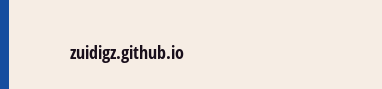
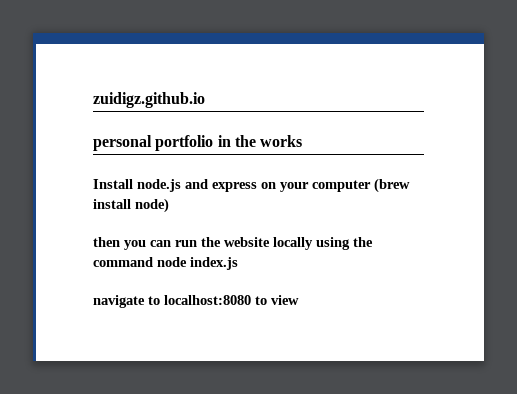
(184, 54) none -> [93,135,303,151] [93,178,410,193] [93,198,169,213] [93,237,373,250] [93,257,238,270] [93,295,299,308] // personal portfolio in the works // Install node.js and express on your computer (brew install node) // then you can run the website locally using the command node index.js // navigate to localhost:8080 to view

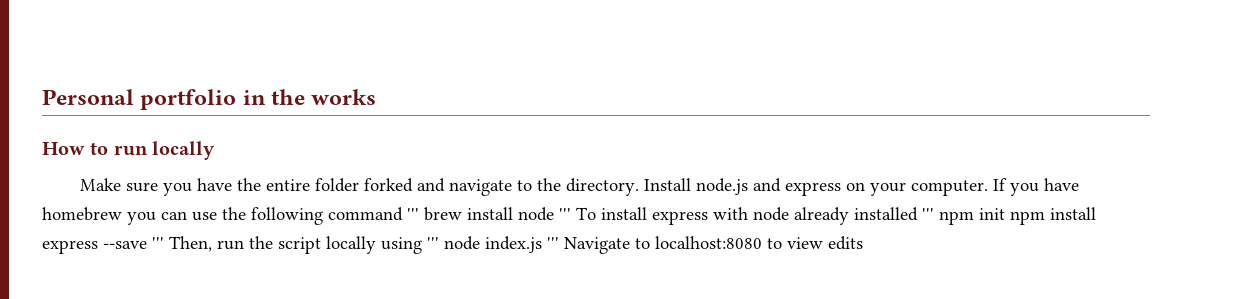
[93,92,205,108] [93,135,152,151] zuidigz.github.io // personal -> [42,89,134,105] Personal
(303, 141) none -> [42,141,216,160] [79,178,639,196] How to run locally // Make sure you have the entire folder forked and navigate to the directory.
[312,178,410,193] [93,198,169,213] [93,237,171,250] computer (brew install node) // then you can -> [910,178,1079,196] [42,207,1096,225] [42,236,212,254] computer. If you have homebrew you can use the following command ''' brew install node ''' To install express with node already installed ''' npm init npm install express --save ''' Then,
[224,237,270,247] website -> [278,237,321,254] script
[353,237,373,247] [93,257,153,267] the command -> [427,237,439,249] '''
[93,295,145,308] // navigate -> [547,237,630,254] ''' Navigate
(299, 300) none -> [828,236,863,250] edits

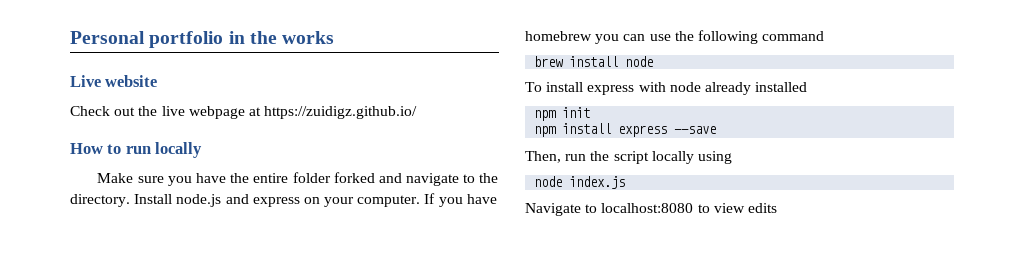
(377, 97) none -> [70,75,158,87] [70,106,418,119] // Live website // Check out the live webpage at https://zuidigz.github.io/
[407,208,419,220] ''' -> (825, 36) //
[559,208,571,220] ''' -> (654, 61) //
[922,208,934,220] ''' -> (808, 87) //
(1005, 214) none -> (591, 112) //
[152,237,164,249] ''' -> (717, 130) //
[427,237,439,249] ''' -> (732, 157) //
[547,237,559,249] ''' -> (626, 182) //

